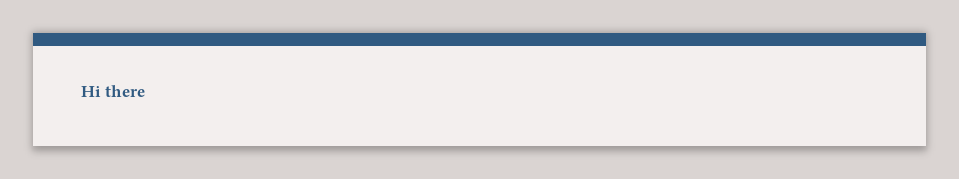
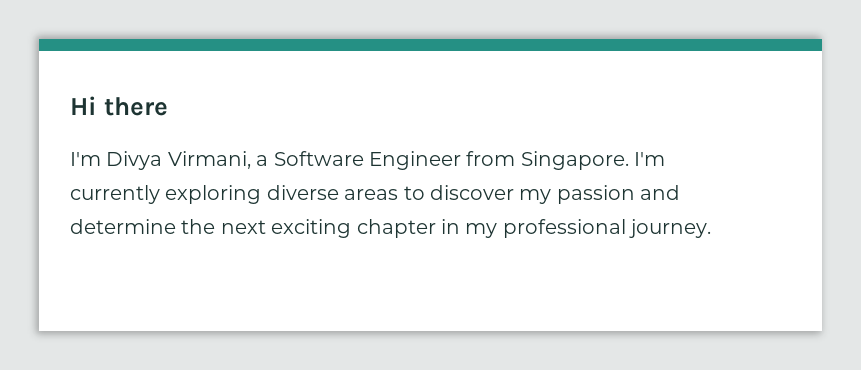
(145, 91) none -> [70,151,666,170] [70,185,681,204] [70,219,712,238] // I'm Divya Virmani, a Software Engineer from Singapore. I'm currently exploring diverse areas to discover my passion and determine the next exciting chapter in my professional journey.

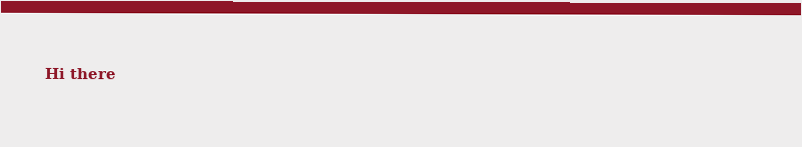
[70,151,666,170] [70,185,681,204] [70,219,712,238] // I'm Divya Virmani, a Software Engineer from Singapore. I'm currently exploring diverse areas to discover my passion and determine the next exciting chapter in my professional journey. -> (117, 74) none

